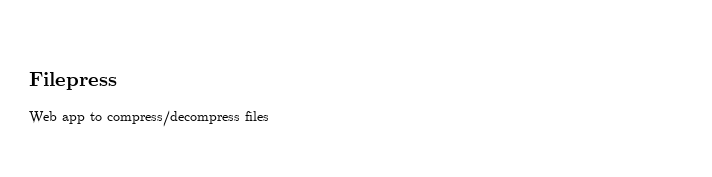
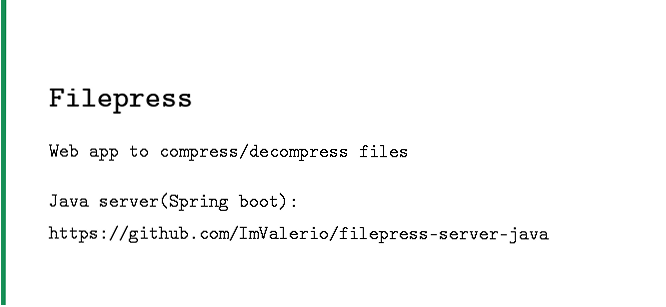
(269, 116) none -> [48,192,299,211] [48,224,549,244] // Java server(Spring boot): https://github.com/ImValerio/filepress-server-java

